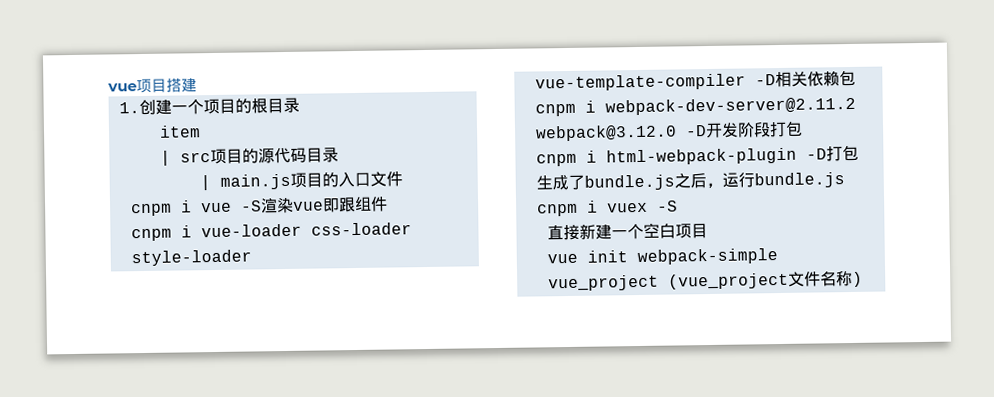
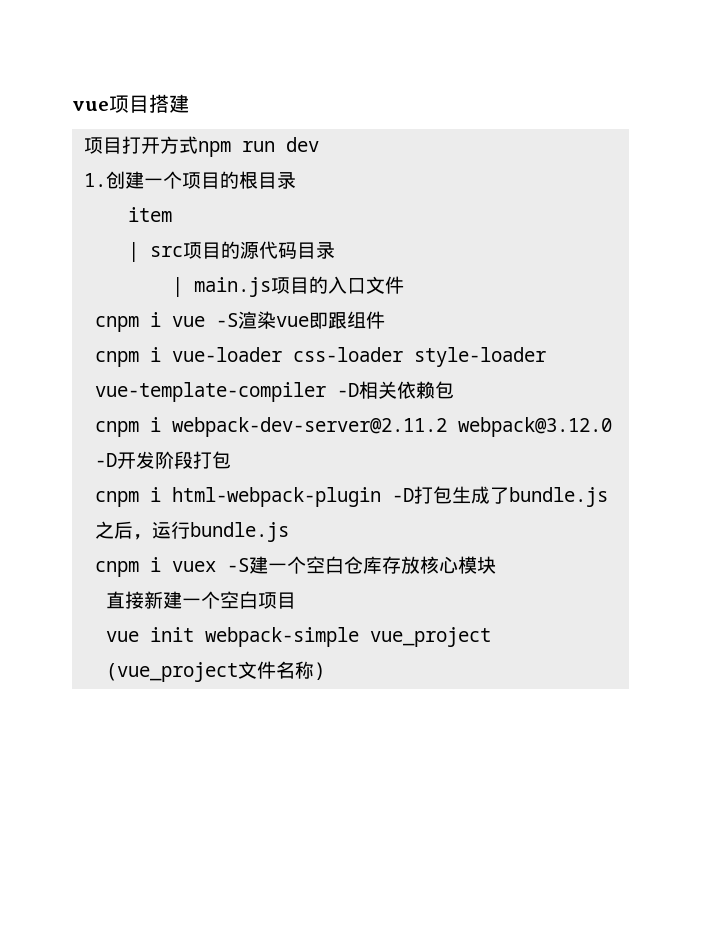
(197, 85) none -> [84,136,319,157] // 项目打开方式npm run dev
(679, 206) none -> [249,556,496,574] 建一个空白仓库存放核心模块

